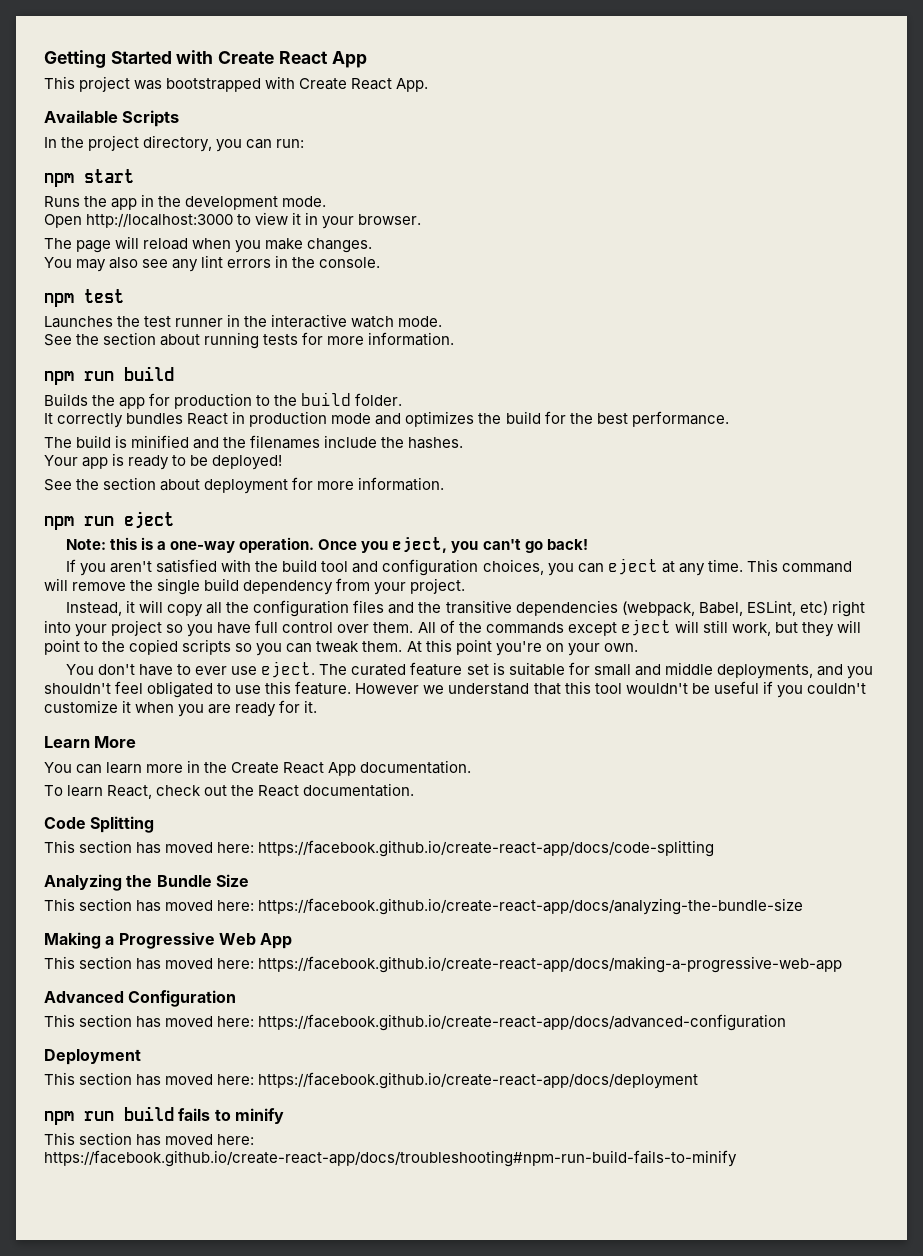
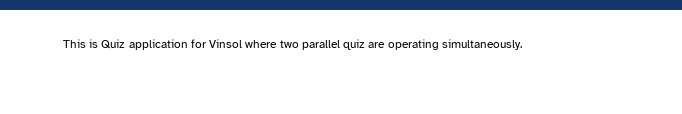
[44,50,367,68] [44,76,429,92] [44,110,180,127] [44,135,305,152] [44,169,134,187] [44,194,327,210] [44,212,422,229] [44,236,373,253] [44,255,381,272] [44,289,124,307] [44,314,443,328] [44,332,455,349] [44,366,174,385] [44,392,403,409] [44,411,729,428] [44,435,464,449] [44,453,283,470] [44,477,445,494] [44,511,174,530] [66,537,588,553] [66,558,852,576] [44,578,466,595] [66,600,865,617] [44,619,862,637] [44,639,638,656] [66,661,873,679] [44,681,866,698] [44,700,318,717] [44,736,137,748] [44,760,472,776] [44,783,415,799] [44,816,155,833] [44,840,715,857] [44,874,249,891] [44,898,804,915] [44,932,293,949] [44,956,843,973] [44,990,237,1007] [44,1014,787,1031] [44,1049,141,1065] [44,1072,699,1089] [44,1106,284,1125] [44,1132,255,1146] [44,1150,737,1167] Getting Started with Create React App // This project was bootstrapped with Create React App. // Available Scripts // In the project directory, you can run: // npm start // Runs the app in the development mode. // Open http://localhost:3000 to view it in your browser. // The page will reload when you make changes. // You may also see any lint errors in the console. // npm test // Launches the test runner in the interactive watch mode. // See the section about running tests for more information. // npm run build // Builds the app for production to the build folder. // It correctly bundles React in production mode and optimizes the build for the best performance. // The build is minified and the filenames include the hashes. // Your app is ready to be deployed! // See the section about deployment for more information. // npm run eject // Note: this is a one-way operation. Once you eject, you can't go back! // If you aren't satisfied with the build tool and configuration choices, you can eject at any time. This command will remove the single build dependency from your project. // Instead, it will copy all the configuration files and the transitive dependencies (webpack, Babel, ESLint, etc) right into your project so you have full control over them. All of the commands except eject will still work, but they will point to the copied scripts so you can tweak them. At this point you're on your own. // You don't have to ever use eject. The curated feature set is suitable for small and middle deployments, and you shouldn't feel obligated to use this feature. However we understand that this tool wouldn't be useful if you couldn't customize it when you are ready for it. // Learn More // You can learn more in the Create React App documentation. // To learn React, check out the React documentation. // Code Splitting // This section has moved here: https://facebook.github.io/create-react-app/docs/code-splitting // Analyzing the Bundle Size // This section has moved here: https://facebook.github.io/create-react-app/docs/analyzing-the-bundle-size // Making a Progressive Web App // This section has moved here: https://facebook.github.io/create-react-app/docs/making-a-progressive-web-app // Advanced Configuration // This section has moved here: https://facebook.github.io/create-react-app/docs/advanced-configuration // Deployment // This section has moved here: https://facebook.github.io/create-react-app/docs/deployment // npm run build fails to minify // This section has moved here: https://facebook.github.io/create-react-app/docs/troubleshooting#npm-run-build-fails-to-minify -> [63,39,522,50] This is Quiz application for Vinsol where two parallel quiz are operating simultaneously.

